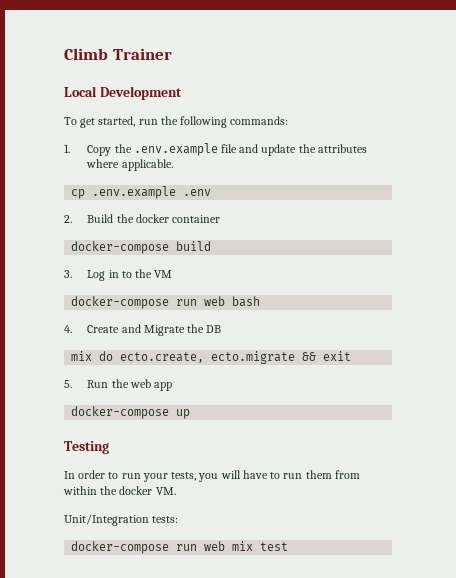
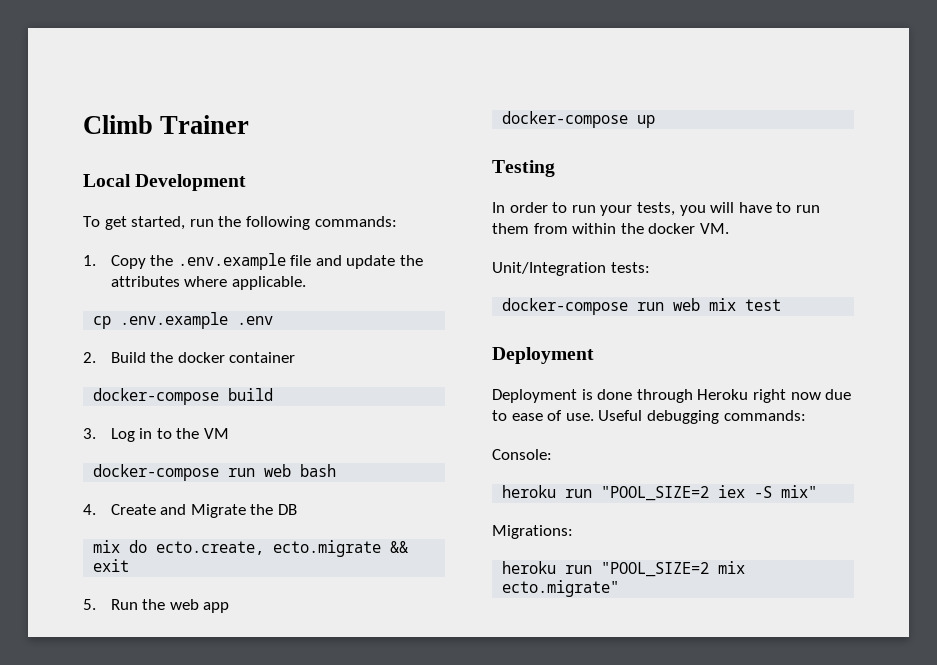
(289, 546) none -> [492,347,594,364] [492,389,852,403] [492,410,806,424] [492,449,552,460] [502,485,818,501] [492,525,573,539] [502,561,746,577] [502,580,620,597] // Deployment // Deployment is done through Heroku right now due to ease of use. Useful debugging commands: // Console: // heroku run "POOL_SIZE=2 iex -S mix" // Migrations: // heroku run "POOL_SIZE=2 mix ecto.migrate"

